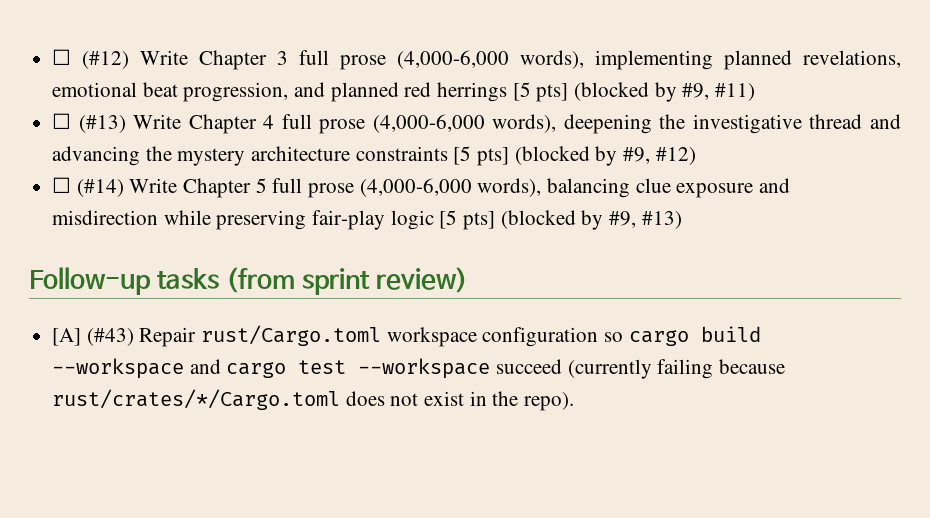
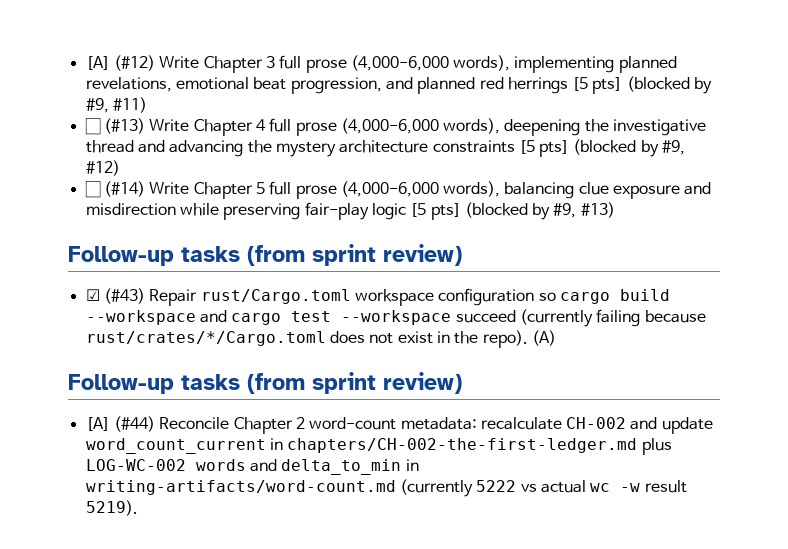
[52,49,72,65] ☐ -> [85,56,110,70] [A]
[52,328,82,346] [A] -> [85,289,100,301] ☑
(575, 401) none -> [531,330,556,346] [68,372,462,394] [85,416,713,434] [85,438,672,455] [85,459,419,475] [85,479,687,497] [85,500,138,516] (A) // Follow-up tasks (from sprint review) // [A] (#44) Reconcile Chapter 2 word-count metadata: recalculate CH-002 and update word_count_current in chapters/CH-002-the-first-ledger.md plus LOG-WC-002 words and delta_to_min in writing-artifacts/word-count.md (currently 5222 vs actual wc -w result 5219).

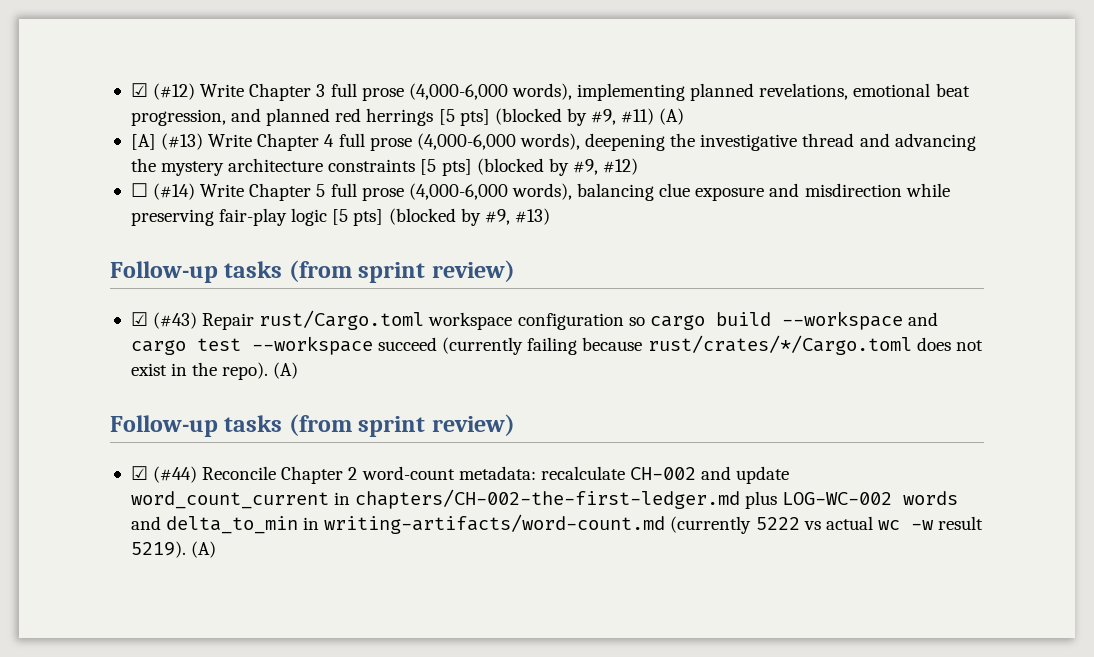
[85,56,110,70] [A] -> [130,83,148,97] ☑
[84,118,101,135] // ☐ -> [659,108,685,125] [130,134,156,150] (A) // [A]
[85,417,110,431] [A] -> [130,466,148,480] ☑
(138, 508) none -> [191,541,217,558] (A)

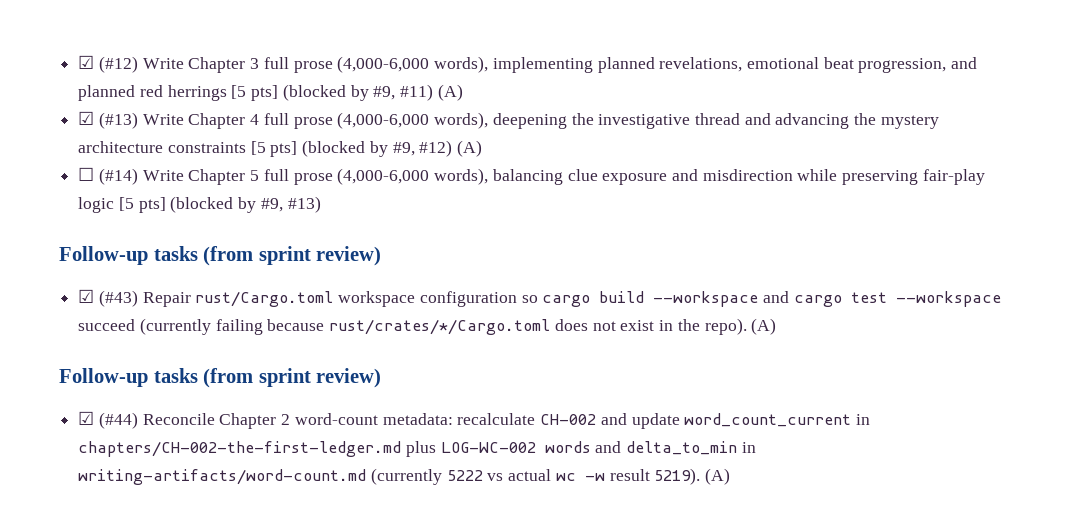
[130,134,156,150] [A] -> [78,111,95,125] ☑
(639, 166) none -> [457,140,483,157] (A)

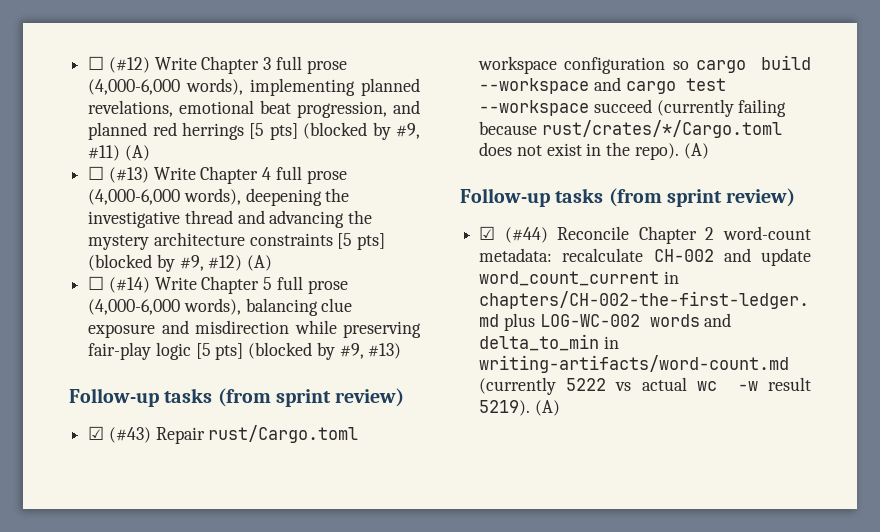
[78,55,95,69] ☑ -> [88,56,105,70] ☐
[78,111,95,125] ☑ -> [88,166,105,180] ☐

